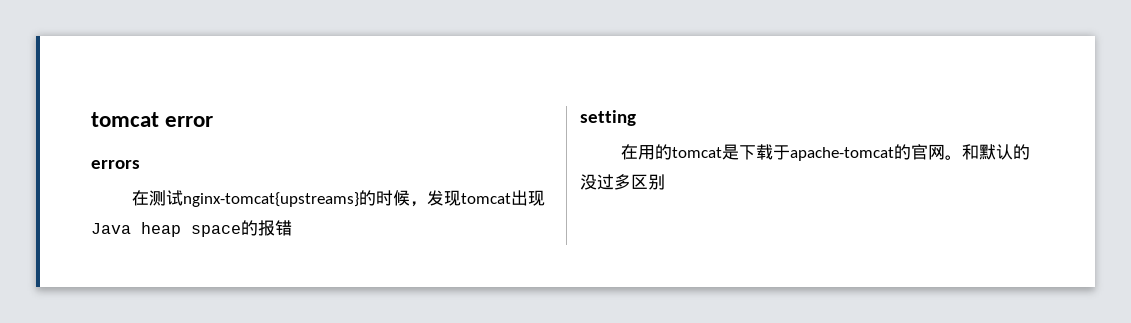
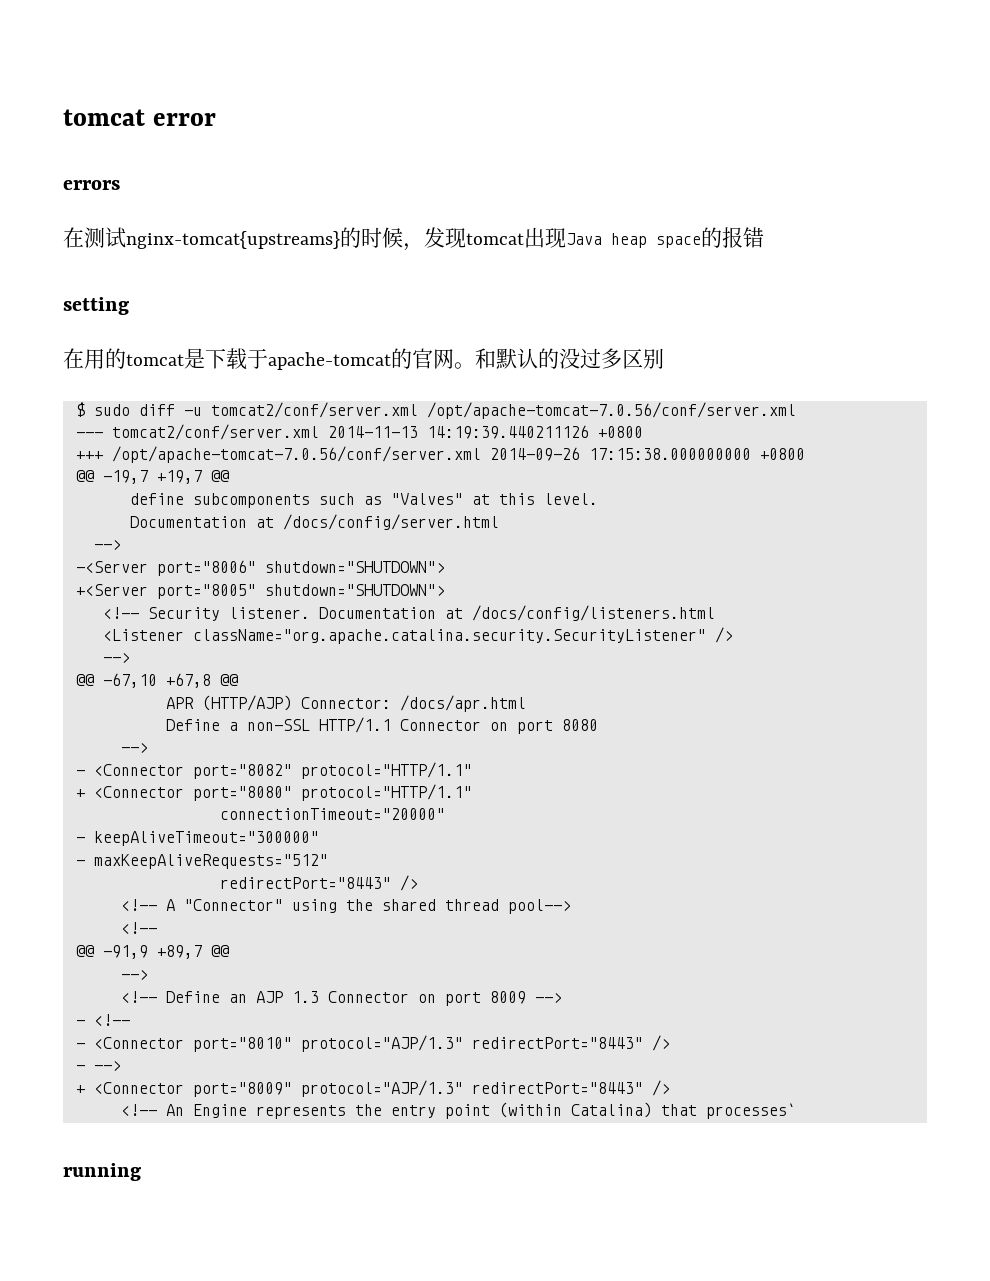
(665, 182) none -> [75,402,796,419] [75,424,643,440] [75,446,805,463] [75,470,229,484] [129,493,598,508] [129,514,499,530] [93,540,121,550] [75,560,445,576] [75,584,445,599] [102,605,715,621] [102,627,733,644] [102,653,130,663] [75,673,238,688] [165,695,526,712] [165,717,598,734] [120,743,148,753] [75,762,472,779] [75,784,472,801] [219,808,445,820] [75,831,319,846] [75,854,328,869] [219,875,418,891] [120,899,571,914] [120,922,157,934] [75,945,229,959] [120,970,148,980] [120,991,562,1006] [75,1014,130,1026] [75,1035,670,1052] [75,1061,121,1071] [75,1080,670,1097] [120,1102,796,1119] [63,1163,141,1181] // $ sudo diff -u tomcat2/conf/server.xml /opt/apache-tomcat-7.0.56/conf/server.xml // --- tomcat2/conf/server.xml 2014-11-13 14:19:39.440211126 +0800 // +++ /opt/apache-tomcat-7.0.56/conf/server.xml 2014-09-26 17:15:38.000000000 +0800 // @@ -19,7 +19,7 @@ // define subcomponents such as "Valves" at this level. // Documentation at /docs/config/server.html // --> // -<Server port="8006" shutdown="SHUTDOWN"> // +<Server port="8005" shutdown="SHUTDOWN"> // <!-- Security listener. Documentation at /docs/config/listeners.html // <Listener className="org.apache.catalina.security.SecurityListener" /> // --> // @@ -67,10 +67,8 @@ // APR (HTTP/AJP) Connector: /docs/apr.html // Define a non-SSL HTTP/1.1 Connector on port 8080 // --> // - <Connector port="8082" protocol="HTTP/1.1" // + <Connector port="8080" protocol="HTTP/1.1" // connectionTimeout="20000" // - keepAliveTimeout="300000" // - maxKeepAliveRequests="512" // redirectPort="8443" /> // <!-- A "Connector" using the shared thread pool--> // <!-- // @@ -91,9 +89,7 @@ // --> // <!-- Define an AJP 1.3 Connector on port 8009 --> // - <!-- // - <Connector port="8010" protocol="AJP/1.3" redirectPort="8443" /> // - --> // + <Connector port="8009" protocol="AJP/1.3" redirectPort="8443" /> // <!-- An Engine represents the entry point (within Catalina) that processes` // running

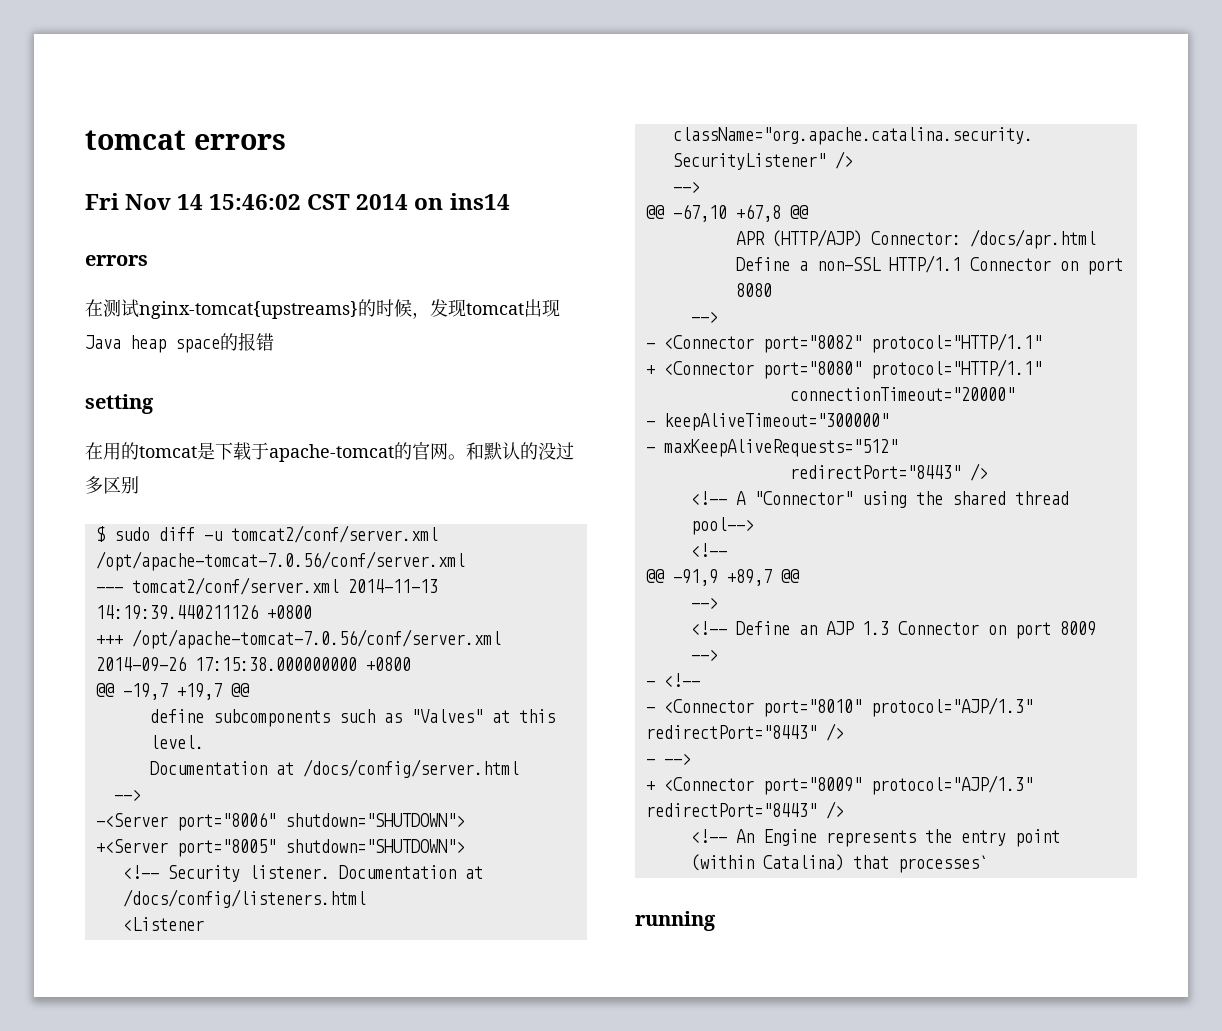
[63,109,216,126] tomcat error -> [85,130,286,150] [85,193,510,210] tomcat errors // Fri Nov 14 15:46:02 CST 2014 on ins14

